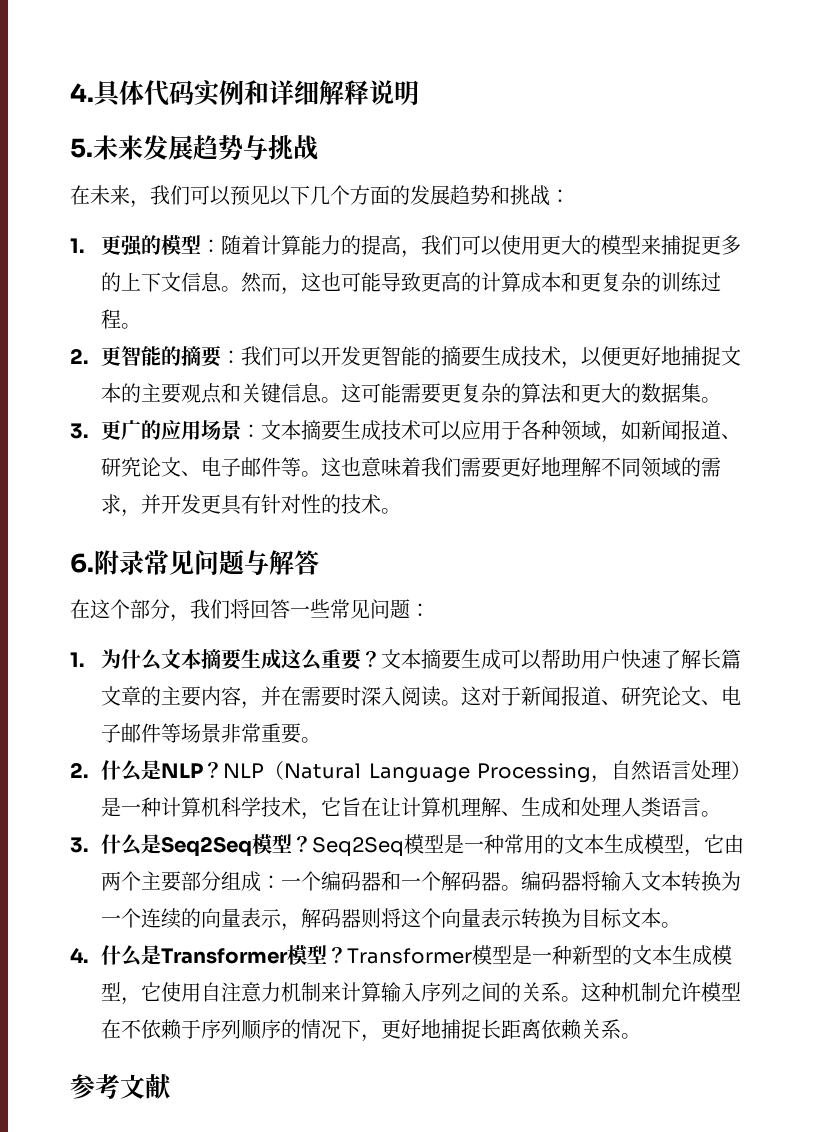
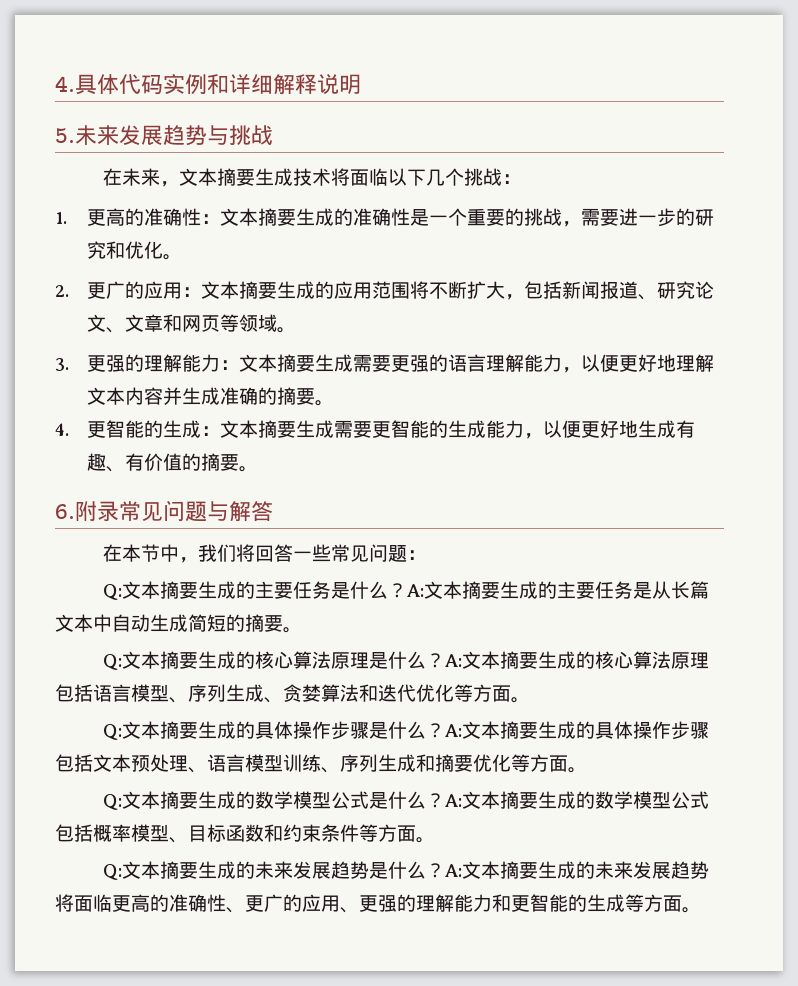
[150,185,570,206] [70,235,742,258] [101,272,722,295] [101,309,142,329] [70,346,742,369] [101,383,722,404] [70,420,742,443] [101,457,722,478] [101,494,382,517] 我们可以预见以下几个方面的发展趋势和挑战： // 1.更强的模型：随着计算能力的提高，我们可以使用更大的模型来捕捉更多的上下文信息。然而，这也可能导致更高的计算成本和更复杂的训练过程。 // 2.更智能的摘要：我们可以开发更智能的摘要生成技术，以便更好地捕捉文本的主要观点和关键信息。这可能需要更复杂的算法和更大的数据集。 // 3.更广的应用场景：文本摘要生成技术可以应用于各种领域，如新闻报道、研究论文、电子邮件等。这也意味着我们需要更好地理解不同领域的需求，并开发更具有针对性的技术 -> [179,168,522,186] [55,208,714,227] [86,241,182,260] [55,281,714,300] [86,314,296,333] [55,354,714,373] [86,387,334,406] [55,420,695,439] [86,453,239,472] 文本摘要生成技术将面临以下几个挑战： // 1.更高的准确性：文本摘要生成的准确性是一个重要的挑战，需要进一步的研究和优化。 // 2.更广的应用：文本摘要生成的应用范围将不断扩大，包括新闻报道、研究论文、文章和网页等领域。 // 3.更强的理解能力：文本摘要生成需要更强的语言理解能力，以便更好地理解文本内容并生成准确的摘要。 // 4.更智能的生成：文本摘要生成需要更智能的生成能力，以便更好地生成有趣、有价值的摘要
[90,599,170,619] 这个部分 -> [122,544,180,562] 本节中
[70,649,742,671] [101,686,742,709] [101,723,322,744] [70,760,751,783] [101,797,722,820] [70,834,745,857] [101,871,742,892] [101,908,682,931] [70,945,733,967] [101,982,742,1005] [101,1019,642,1042] [70,1074,172,1099] 1.为什么文本摘要生成这么重要？文本摘要生成可以帮助用户快速了解长篇文章的主要内容，并在需要时深入阅读。这对于新闻报道、研究论文、电子邮件等场景非常重要。 // 2.什么是NLP？NLP（Natural Language Processing，自然语言处理）是一种计算机科学技术，它旨在让计算机理解、生成和处理人类语言。 // 3.什么是Seq2Seq模型？Seq2Seq模型是一种常用的文本生成模型，它由两个主要部分组成：一个编码器和一个解码器。编码器将输入文本转换为一个连续的向量表示，解码器则将这个向量表示转换为目标文本。 // 4.什么是Transformer模型？Transformer模型是一种新型的文本生成模型，它使用自注意力机制来计算输入序列之间的关系。这种机制允许模型在不依赖于序列顺序的情况下，更好地捕捉长距离依赖关系。 // 参考文献 -> [103,581,710,600] [55,614,302,633] [103,651,710,670] [55,684,530,703] [103,721,710,740] [55,754,587,773] [103,791,710,810] [55,824,435,843] [103,861,710,880] [55,894,701,913] Q:文本摘要生成的主要任务是什么？A:文本摘要生成的主要任务是从长篇文本中自动生成简短的摘要。 // Q:文本摘要生成的核心算法原理是什么？A:文本摘要生成的核心算法原理包括语言模型、序列生成、贪婪算法和迭代优化等方面。 // Q:文本摘要生成的具体操作步骤是什么？A:文本摘要生成的具体操作步骤包括文本预处理、语言模型训练、序列生成和摘要优化等方面。 // Q:文本摘要生成的数学模型公式是什么？A:文本摘要生成的数学模型公式包括概率模型、目标函数和约束条件等方面。 // Q:文本摘要生成的未来发展趋势是什么？A:文本摘要生成的未来发展趋势将面临更高的准确性、更广的应用、更强的理解能力和更智能的生成等方面。

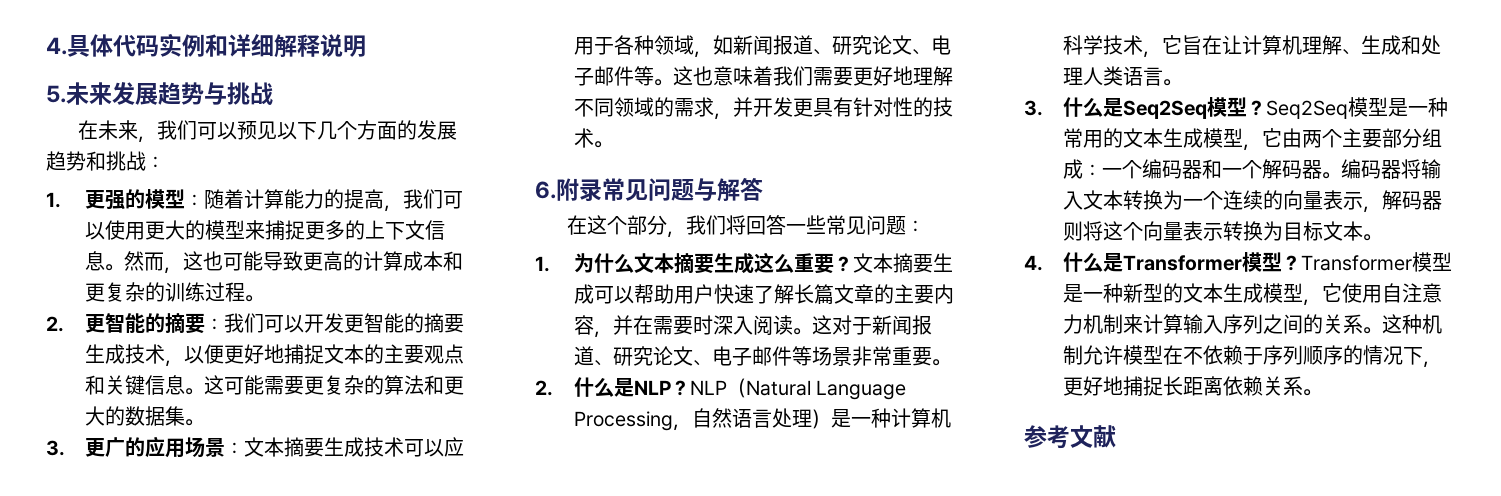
[179,168,522,186] [55,208,714,227] [86,241,182,260] [55,281,714,300] [86,314,296,333] [55,354,714,373] [86,387,334,406] [55,420,695,439] [86,453,239,472] 文本摘要生成技术将面临以下几个挑战： // 1.更高的准确性：文本摘要生成的准确性是一个重要的挑战，需要进一步的研究和优化。 // 2.更广的应用：文本摘要生成的应用范围将不断扩大，包括新闻报道、研究论文、文章和网页等领域。 // 3.更强的理解能力：文本摘要生成需要更强的语言理解能力，以便更好地理解文本内容并生成准确的摘要。 // 4.更智能的生成：文本摘要生成需要更智能的生成能力，以便更好地生成有趣、有价值的摘要 -> [157,120,458,140] [46,151,165,171] [46,189,464,212] [85,220,446,241] [85,251,464,274] [85,282,265,302] [46,313,465,334] [85,344,465,367] [85,375,465,395] [85,406,205,426] [46,436,465,458] [574,35,952,58] [574,66,954,86] [574,97,954,120] [574,128,595,148] 我们可以预见以下几个方面的发展趋势和挑战： // 1.更强的模型：随着计算能力的提高，我们可以使用更大的模型来捕捉更多的上下文信息。然而，这也可能导致更高的计算成本和更复杂的训练过程。 // 2.更智能的摘要：我们可以开发更智能的摘要生成技术，以便更好地捕捉文本的主要观点和关键信息。这可能需要更复杂的算法和更大的数据集。 // 3.更广的应用场景：文本摘要生成技术可以应用于各种领域，如新闻报道、研究论文、电子邮件等。这也意味着我们需要更好地理解不同领域的需求，并开发更具有针对性的技术
[122,544,180,562] 本节中 -> [587,215,668,235] 这个部分
[103,581,710,600] [55,614,302,633] [103,651,710,670] [55,684,530,703] [103,721,710,740] [55,754,587,773] [103,791,710,810] [55,824,435,843] [103,861,710,880] [55,894,701,913] Q:文本摘要生成的主要任务是什么？A:文本摘要生成的主要任务是从长篇文本中自动生成简短的摘要。 // Q:文本摘要生成的核心算法原理是什么？A:文本摘要生成的核心算法原理包括语言模型、序列生成、贪婪算法和迭代优化等方面。 // Q:文本摘要生成的具体操作步骤是什么？A:文本摘要生成的具体操作步骤包括文本预处理、语言模型训练、序列生成和摘要优化等方面。 // Q:文本摘要生成的数学模型公式是什么？A:文本摘要生成的数学模型公式包括概率模型、目标函数和约束条件等方面。 // Q:文本摘要生成的未来发展趋势是什么？A:文本摘要生成的未来发展趋势将面临更高的准确性、更广的应用、更强的理解能力和更智能的生成等方面。 -> [535,252,954,274] [574,284,955,305] [574,315,933,338] [574,346,952,366] [535,377,907,400] [574,408,952,431] [1063,35,1442,58] [1063,66,1183,86] [1024,97,1449,119] [1063,128,1443,151] [1063,159,1442,179] [1063,190,1443,213] [1063,221,1383,241] [1024,252,1453,272] [1063,283,1443,306] [1063,314,1443,334] [1063,345,1443,368] [1063,376,1323,397] [1024,425,1116,449] 1.为什么文本摘要生成这么重要？文本摘要生成可以帮助用户快速了解长篇文章的主要内容，并在需要时深入阅读。这对于新闻报道、研究论文、电子邮件等场景非常重要。 // 2.什么是NLP？NLP（Natural Language Processing，自然语言处理）是一种计算机科学技术，它旨在让计算机理解、生成和处理人类语言。 // 3.什么是Seq2Seq模型？Seq2Seq模型是一种常用的文本生成模型，它由两个主要部分组成：一个编码器和一个解码器。编码器将输入文本转换为一个连续的向量表示，解码器则将这个向量表示转换为目标文本。 // 4.什么是Transformer模型？Transformer模型是一种新型的文本生成模型，它使用自注意力机制来计算输入序列之间的关系。这种机制允许模型在不依赖于序列顺序的情况下，更好地捕捉长距离依赖关系。 // 参考文献

